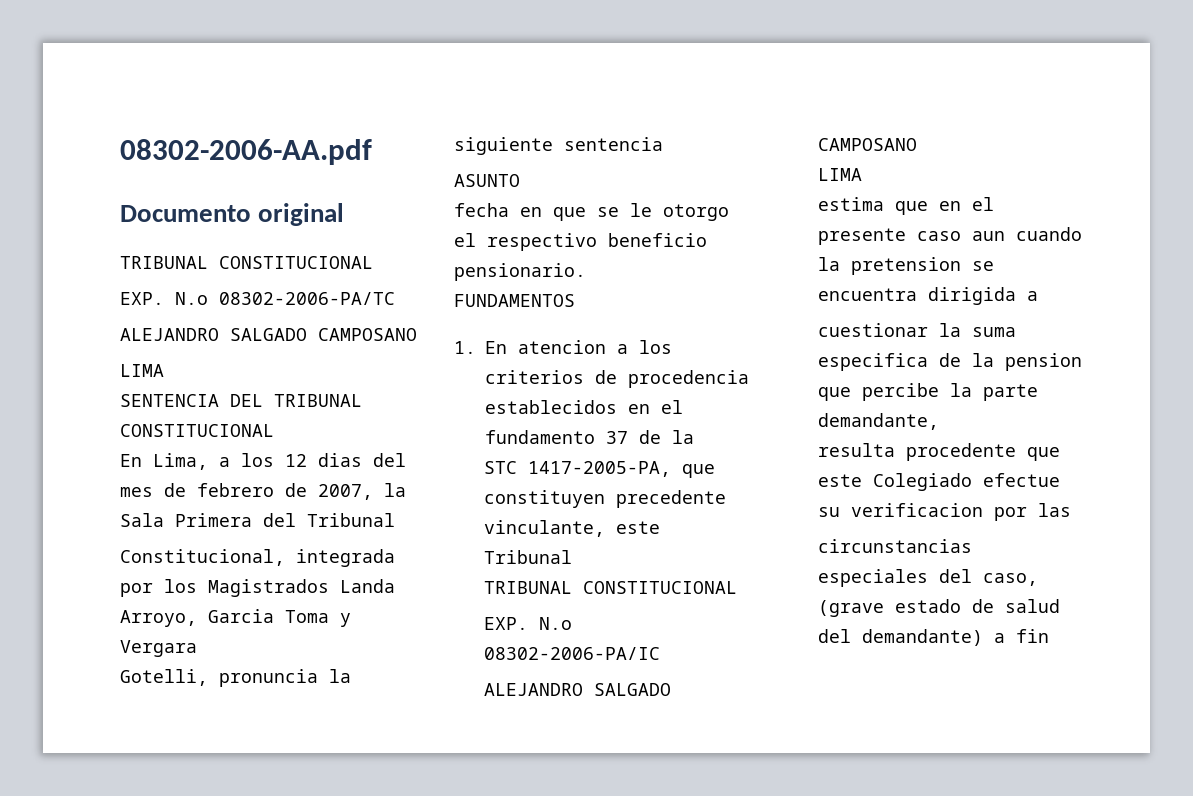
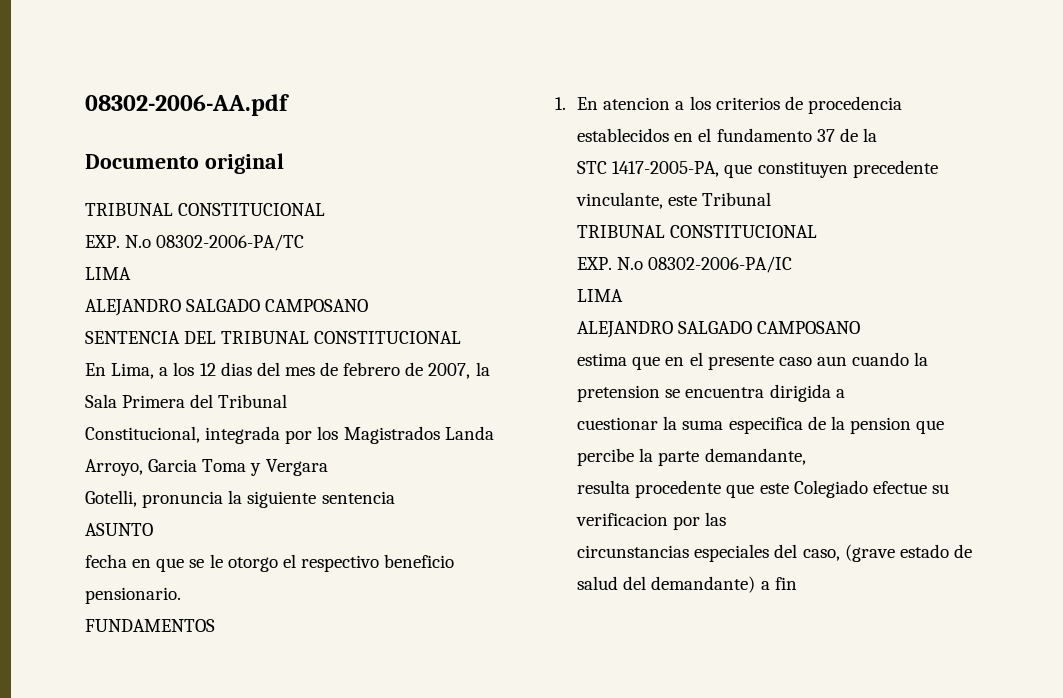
[120,328,417,341] [120,364,164,377] // ALEJANDRO SALGADO CAMPOSANO // LIMA -> [85,267,131,280] [85,299,369,316] // LIMA // ALEJANDRO SALGADO CAMPOSANO
[484,683,672,696] [818,138,918,151] [818,168,863,181] // ALEJANDRO SALGADO CAMPOSANO // LIMA -> [577,289,624,302] [577,321,861,338] // LIMA // ALEJANDRO SALGADO CAMPOSANO

